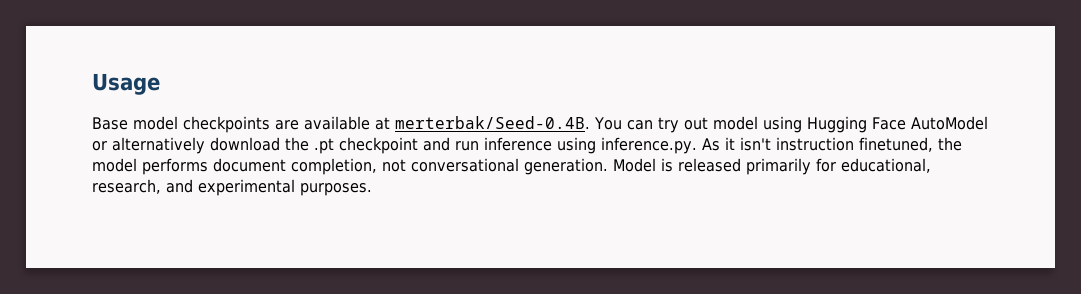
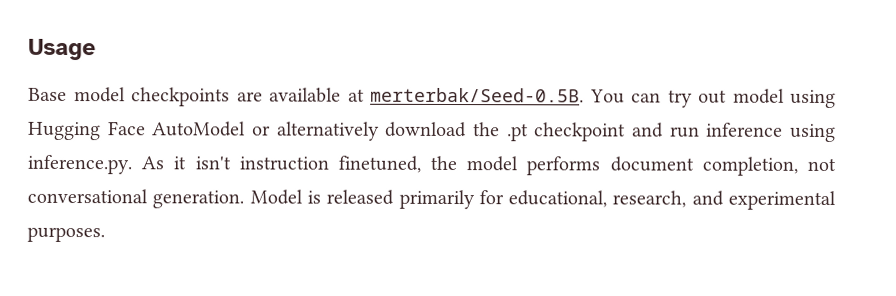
[395,116,590,129] merterbak/Seed-0.4B. -> [370,87,584,103] merterbak/Seed-0.5B.

